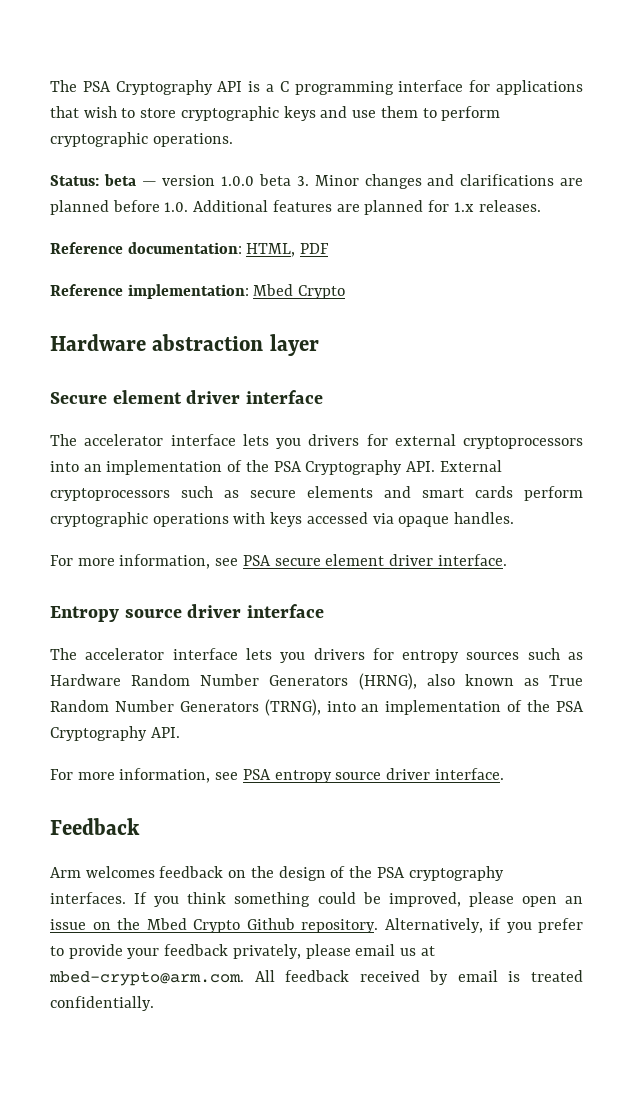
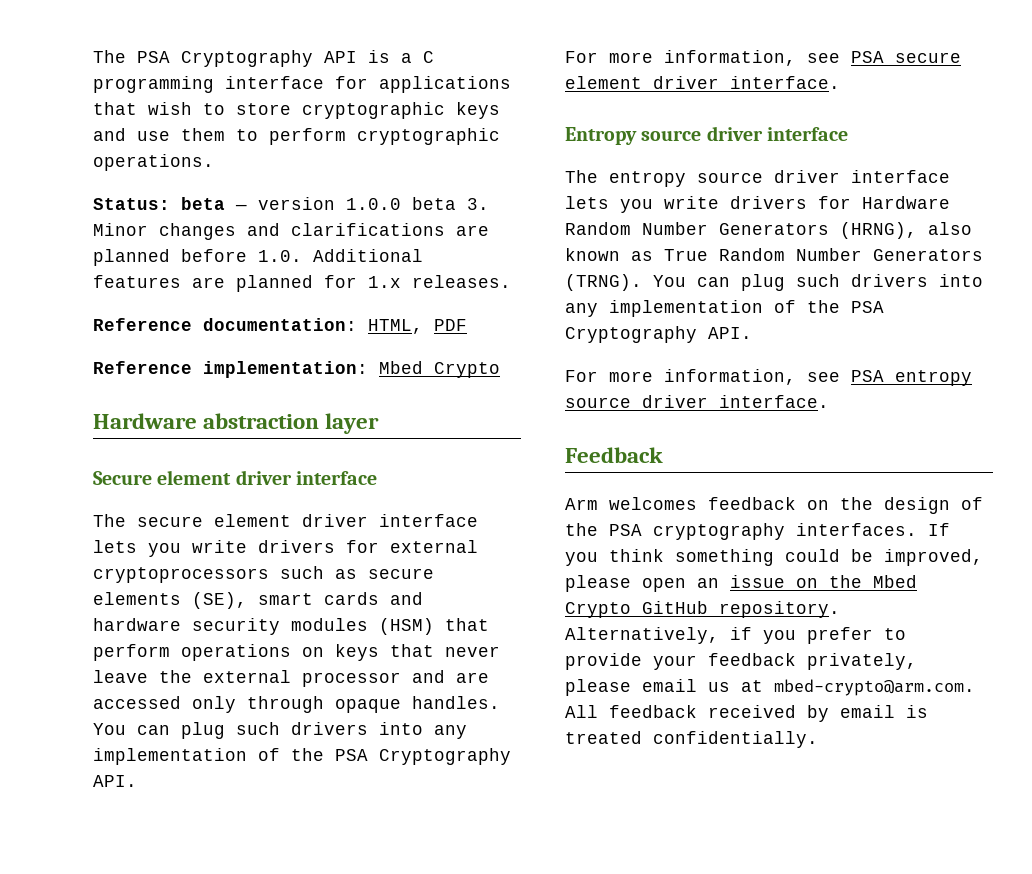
[84,434,301,449] accelerator interface lets you -> [137,514,478,527] [93,540,247,557] secure element driver interface lets you write
[50,460,502,475] [50,486,583,501] [50,512,515,527] into an implementation of the PSA Cryptography API. External cryptoprocessors such as secure elements and smart cards perform cryptographic operations with keys accessed via opaque handles. -> [280,566,434,579] [93,592,423,609] [93,618,489,635] [93,644,500,661] [93,670,489,687] [93,696,500,713] [93,722,467,739] [93,748,511,765] [93,775,137,787] such as secure elements (SE), smart cards and hardware security modules (HSM) that perform operations on keys that never leave the external processor and are accessed only through opaque handles. You can plug such drivers into any implementation of the PSA Cryptography API.
[85,648,583,663] accelerator interface lets you drivers for entropy sources such as -> [609,170,950,187] [565,196,851,213] entropy source driver interface lets you write drivers for
[264,699,380,716] (TRNG), into an -> [565,274,983,291] [565,303,598,317] (TRNG). You can plug such drivers into any
[246,918,295,930] Github -> [642,601,708,614] GitHub

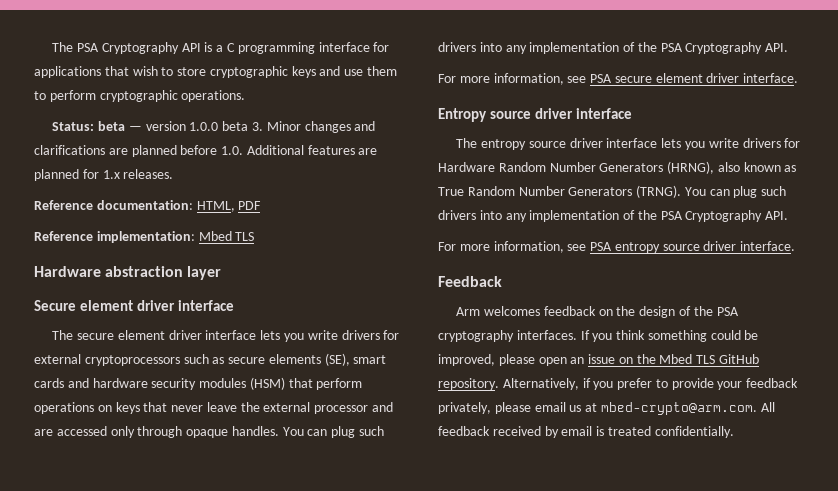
[434,362,500,378] Crypto -> [235,232,255,241] TLS
[565,602,631,618] Crypto -> [696,355,716,364] TLS

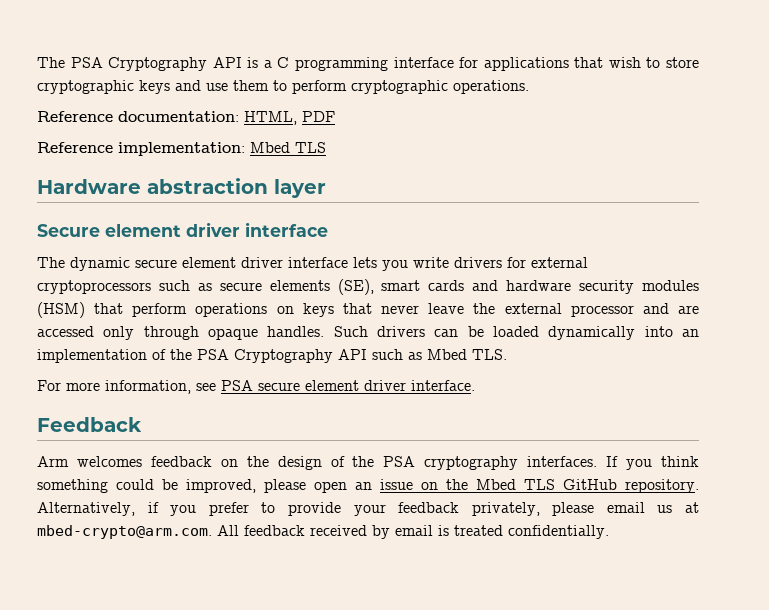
[52,121,376,133] [34,145,378,157] [34,169,174,181] // Status: beta — version 1.0.0 beta 3. Minor changes and clarifications are planned before 1.0. Additional features are planned for 1.x releases. -> (529, 87) none
(74, 335) none -> [70,257,130,271] dynamic
[282,426,385,438] [438,42,789,54] You can plug such drivers into any implementation of the PSA Cryptography API. -> [333,326,699,340] [37,349,507,363] Such drivers can be loaded dynamically into an implementation of the PSA Cryptography API such as Mbed TLS.
[438,108,632,122] [456,138,801,150] [438,161,797,174] [438,185,787,198] [438,210,789,222] [438,241,796,253] // Entropy source driver interface // The entropy source driver interface lets you write drivers for Hardware Random Number Generators (HRNG), also known as True Random Number Generators (TRNG). You can plug such drivers into any implementation of the PSA Cryptography API. // For more information, see PSA entropy source driver interface. -> (475, 385) none

